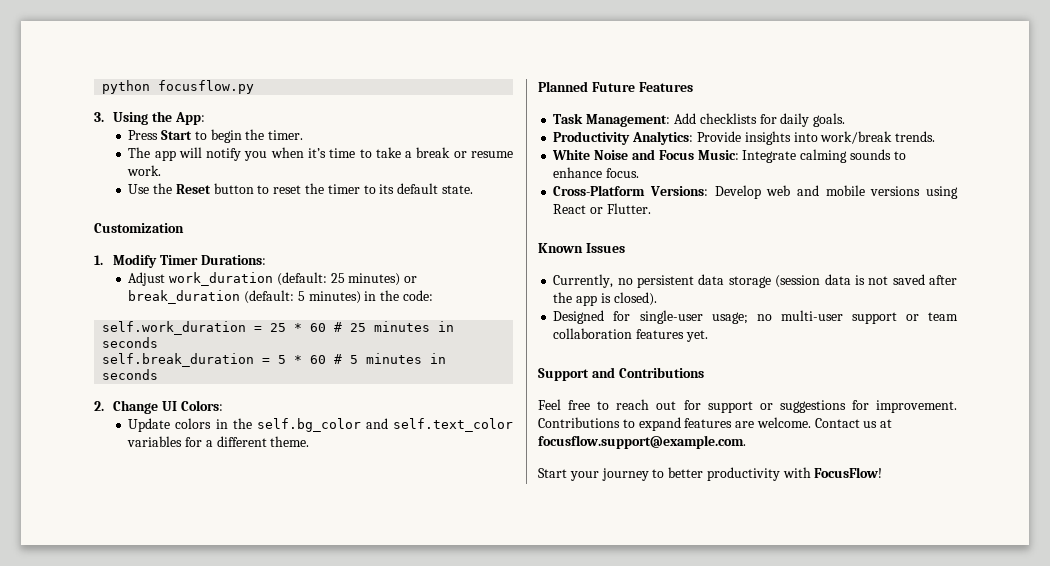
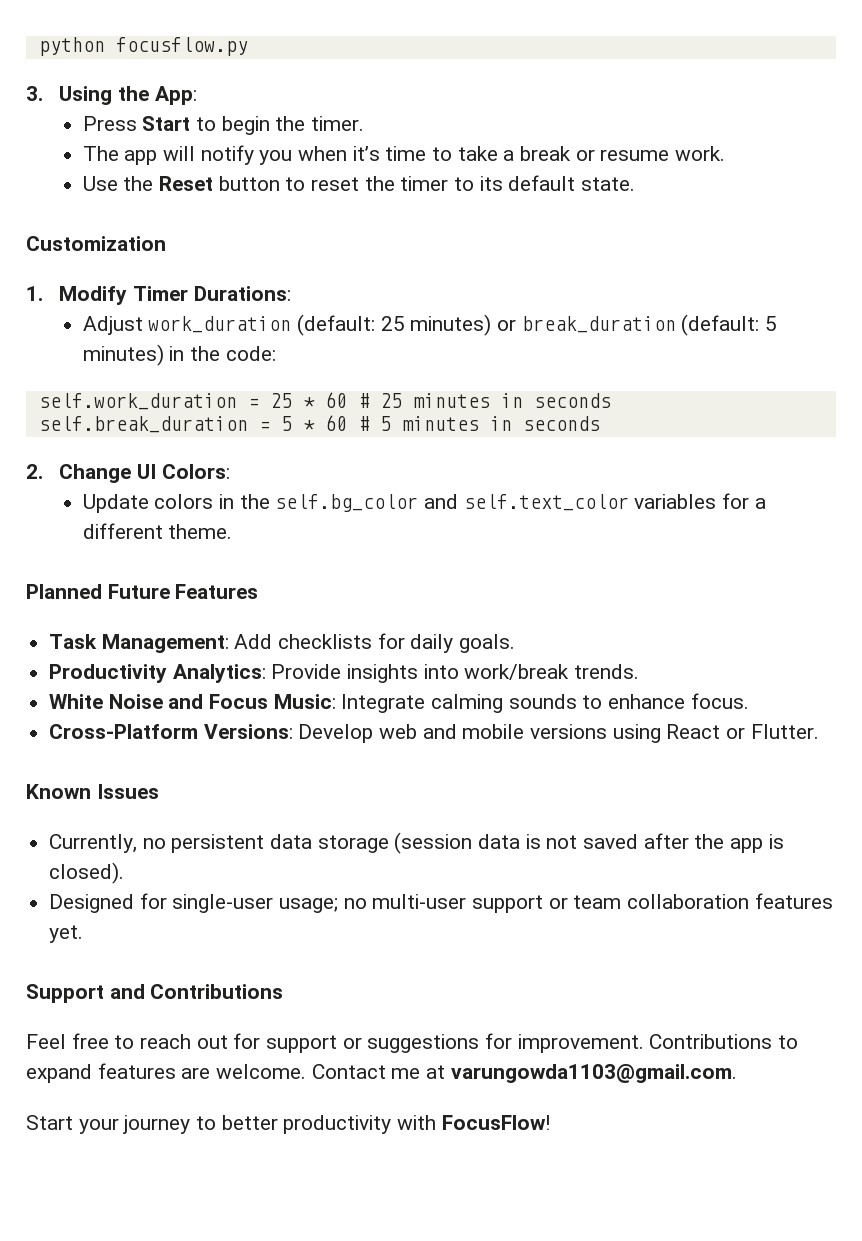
[863,419,893,428] [538,435,746,449] us at focusflow.support@example.com. -> [391,1064,737,1083] me at varungowda1103@gmail.com.

